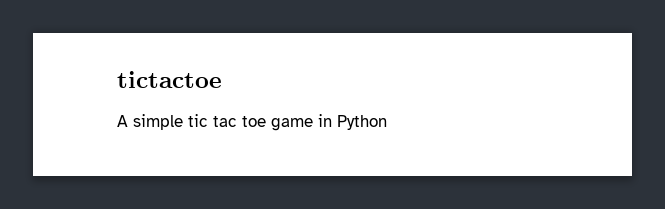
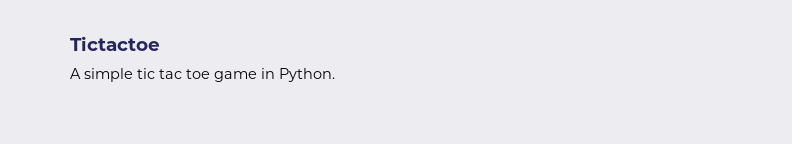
[117,71,222,88] tictactoe -> [70,36,160,51] Tictactoe
[337,115,387,130] Python -> [279,68,335,82] Python.

